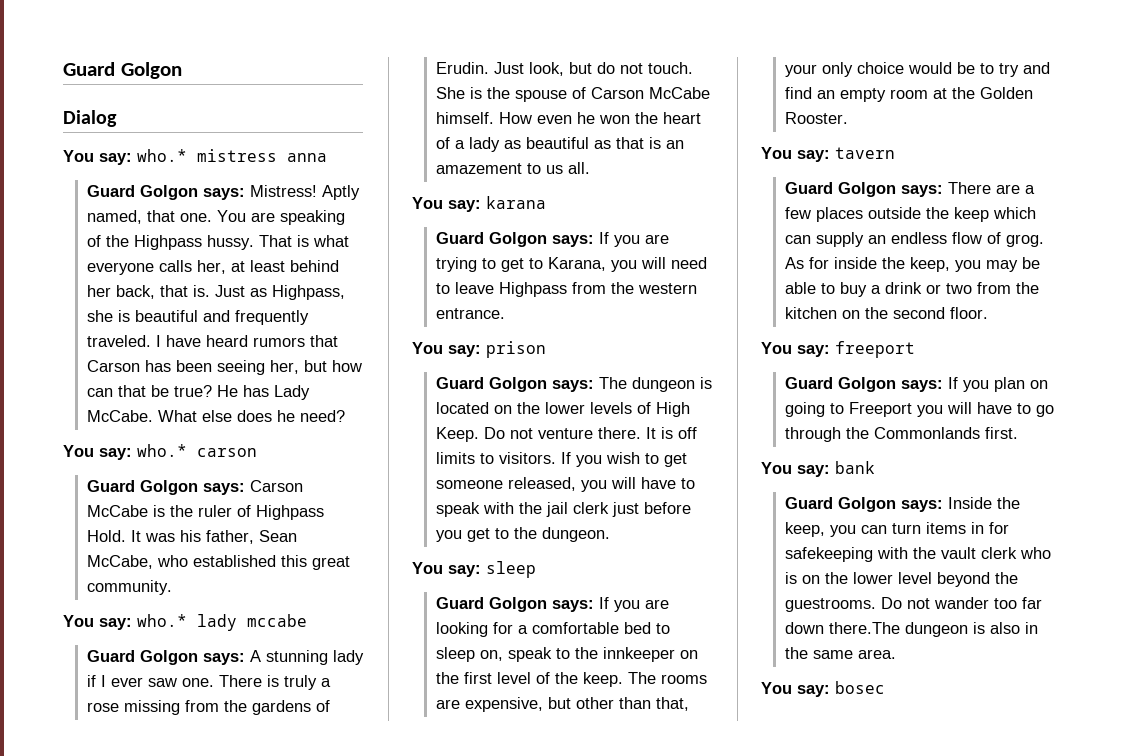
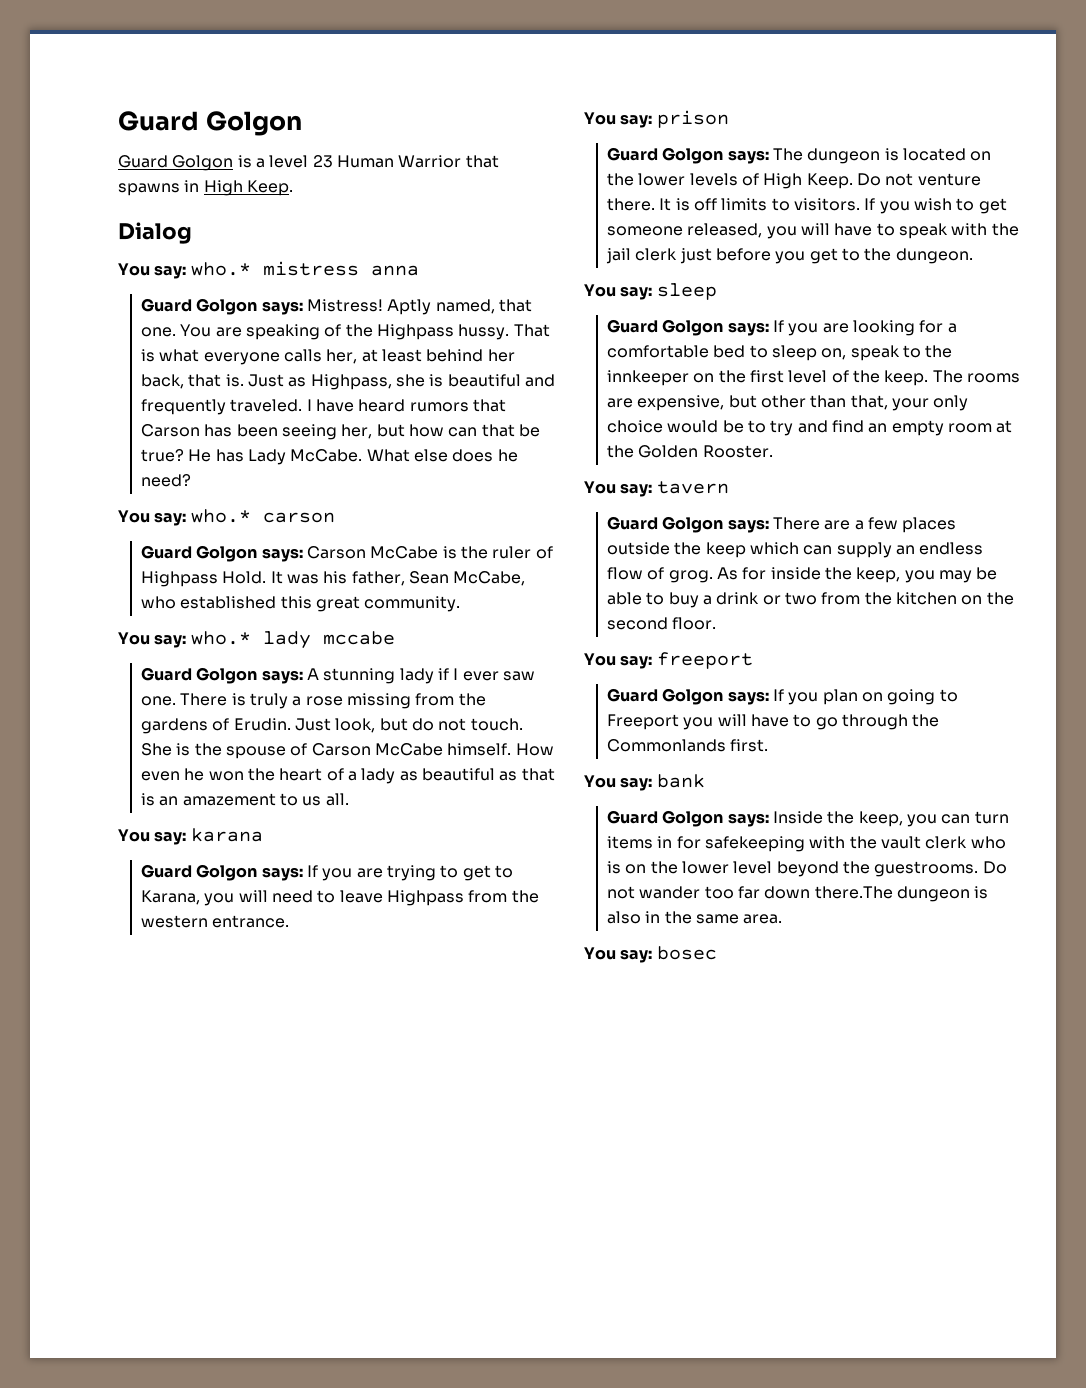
[63,62,182,79] Guard Golgon -> [118,111,302,136] [118,155,499,171] [118,180,293,196] Guard Golgon // Guard Golgon is a level 23 Human Warrior that spawns in High Keep.

